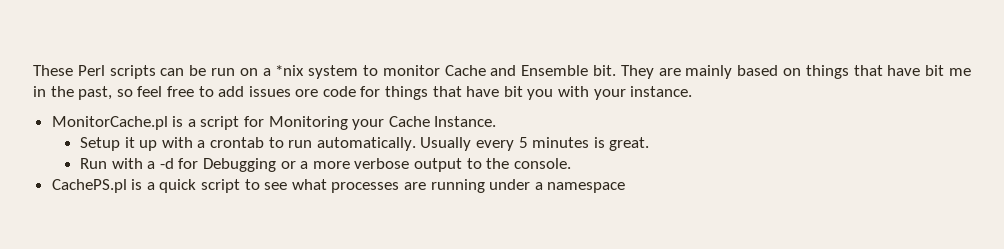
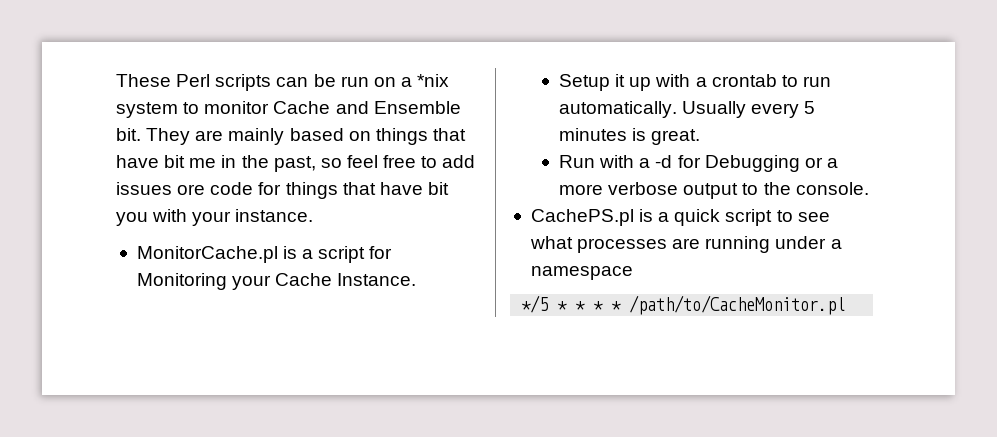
(626, 187) none -> [521,295,846,315] // */5 * * * * /path/to/CacheMonitor.pl

